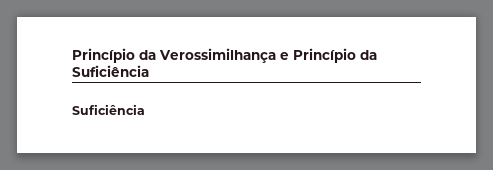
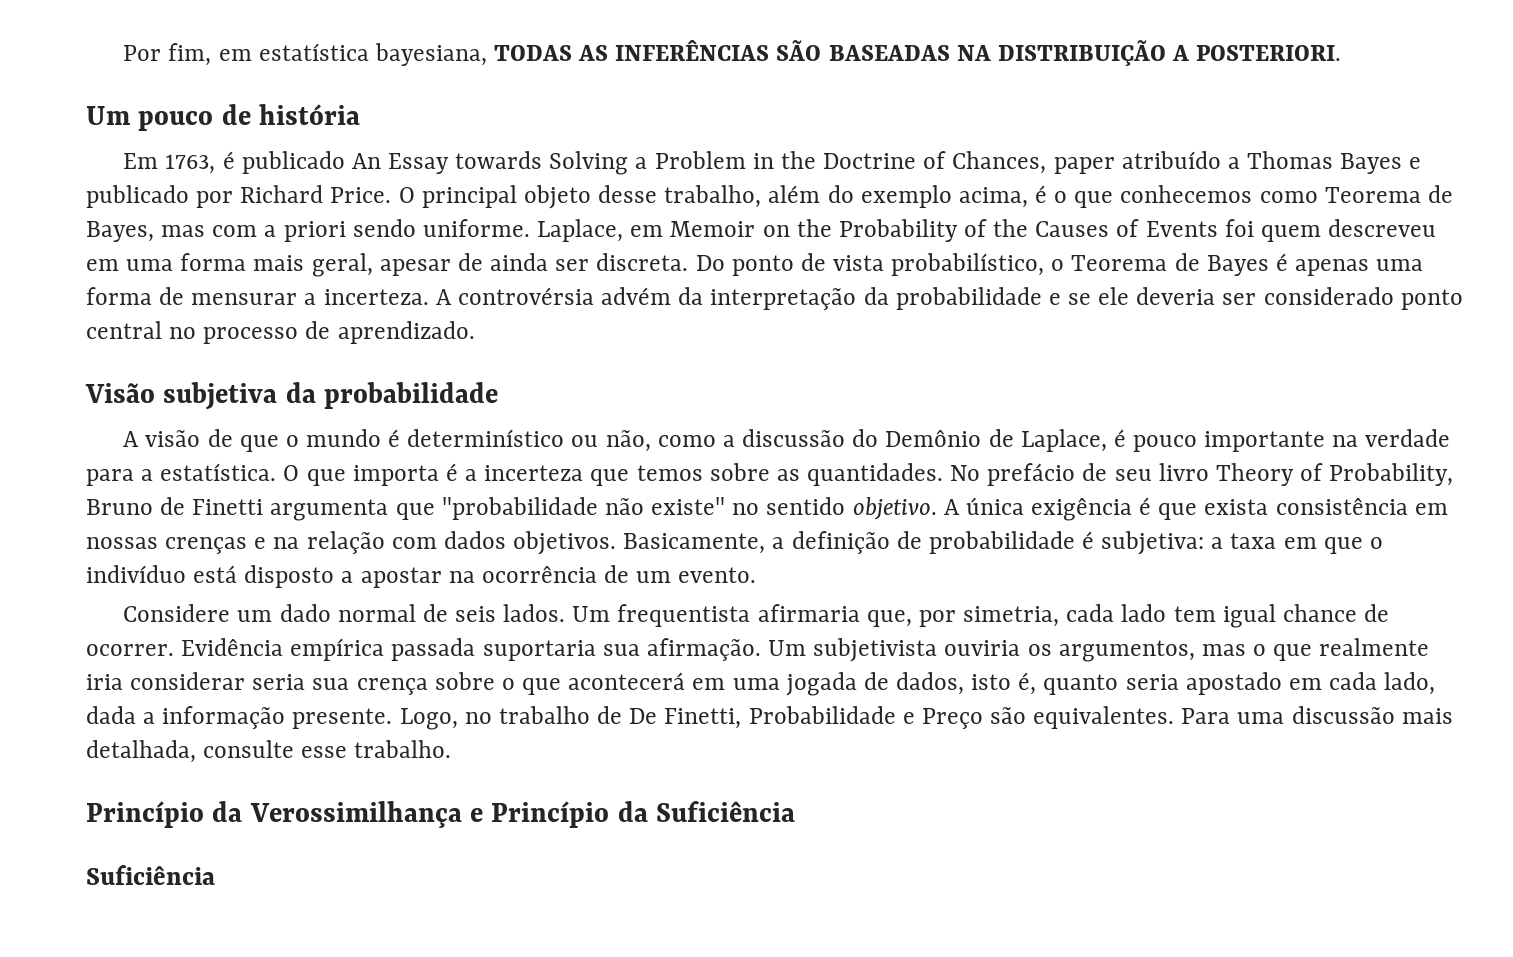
(72, 55) none -> [123,40,1342,66] [86,104,361,131] [123,151,1422,175] [86,185,1453,209] [86,219,1437,242] [86,253,1424,277] [86,287,1463,310] [86,321,475,344] [85,382,499,410] [123,429,1451,452] [86,463,1454,486] [86,497,1448,521] [86,531,1383,555] [86,565,757,588] [123,604,1390,628] [86,638,1430,662] [86,672,1436,696] [86,706,1453,730] [86,740,452,763] Por fim, em estatística bayesiana, TODAS AS INFERÊNCIAS SÃO BASEADAS NA DISTRIBUIÇÃO A POSTERIORI. // Um pouco de história // Em 1763, é publicado An Essay towards Solving a Problem in the Doctrine of Chances, paper atribuído a Thomas Bayes e publicado por Richard Price. O principal objeto desse trabalho, além do exemplo acima, é o que conhecemos como Teorema de Bayes, mas com a priori sendo uniforme. Laplace, em Memoir on the Probability of the Causes of Events foi quem descreveu em uma forma mais geral, apesar de ainda ser discreta. Do ponto de vista probabilístico, o Teorema de Bayes é apenas uma forma de mensurar a incerteza. A controvérsia advém da interpretação da probabilidade e se ele deveria ser considerado ponto central no processo de aprendizado. // Visão subjetiva da probabilidade // A visão de que o mundo é determinístico ou não, como a discussão do Demônio de Laplace, é pouco importante na verdade para a estatística. O que importa é a incerteza que temos sobre as quantidades. No prefácio de seu livro Theory of Probability, Bruno de Finetti argumenta que "probabilidade não existe" no sentido objetivo. A única exigência é que exista consistência em nossas crenças e na relação com dados objetivos. Basicamente, a definição de probabilidade é subjetiva: a taxa em que o indivíduo está disposto a apostar na ocorrência de um evento. // Considere um dado normal de seis lados. Um frequentista afirmaria que, por simetria, cada lado tem igual chance de ocorrer. Evidência empírica passada suportaria sua afirmação. Um subjetivista ouviria os argumentos, mas o que realmente iria considerar seria sua crença sobre o que acontecerá em uma jogada de dados, isto é, quanto seria apostado em cada lado, dada a informação presente. Logo, no trabalho de De Finetti, Probabilidade e Preço são equivalentes. Para uma discussão mais detalhada, consulte esse trabalho. //

